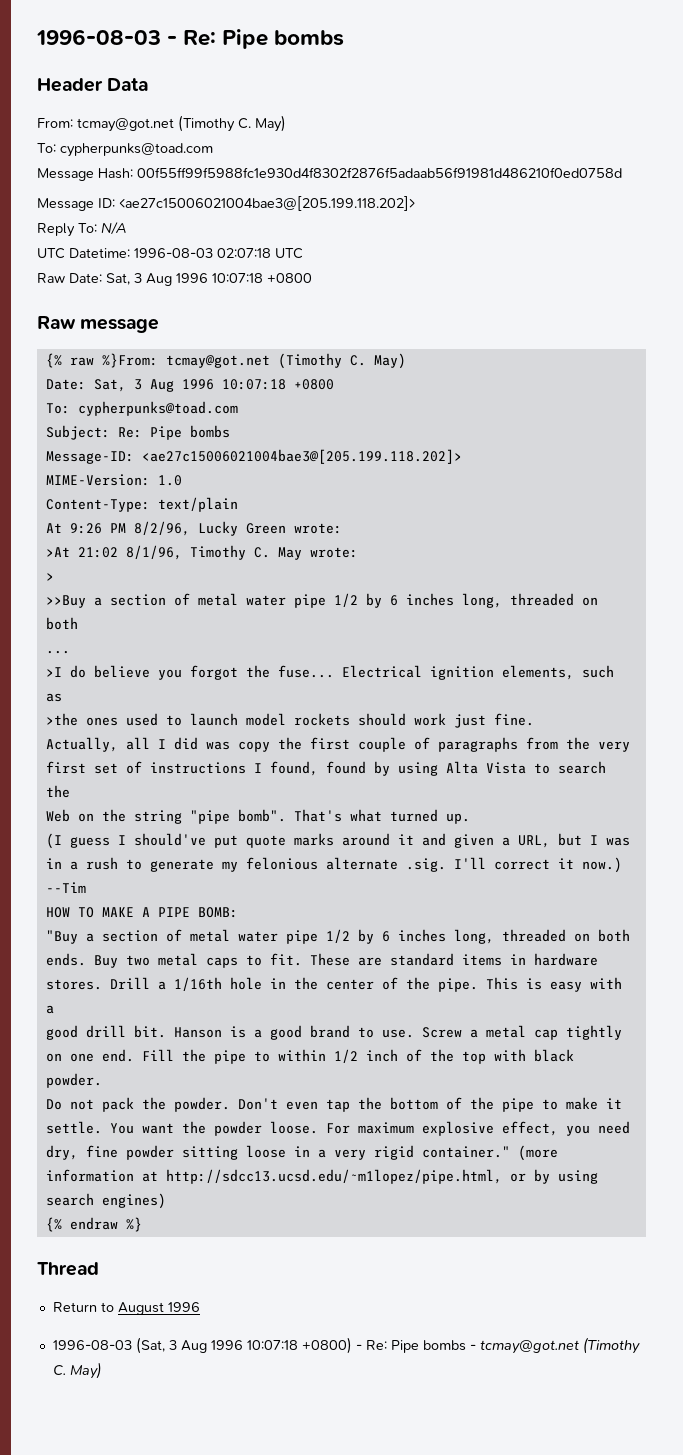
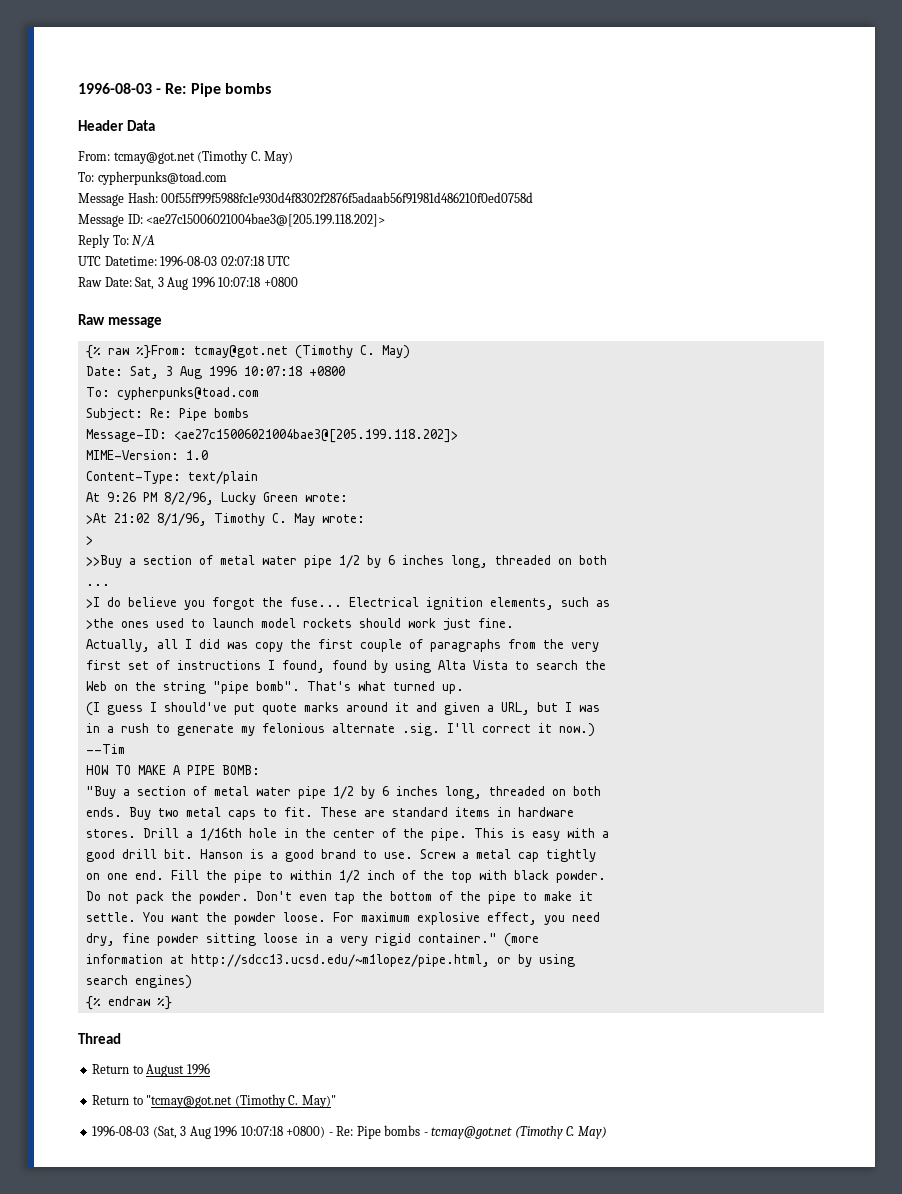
(200, 1307) none -> [92,1094,336,1108] // Return to "tcmay@got.net (Timothy C. May)"

